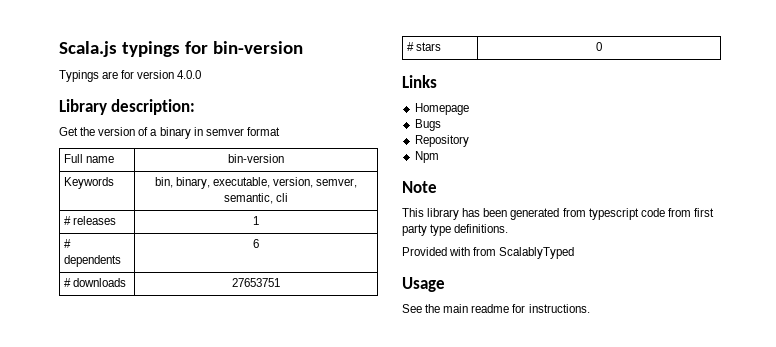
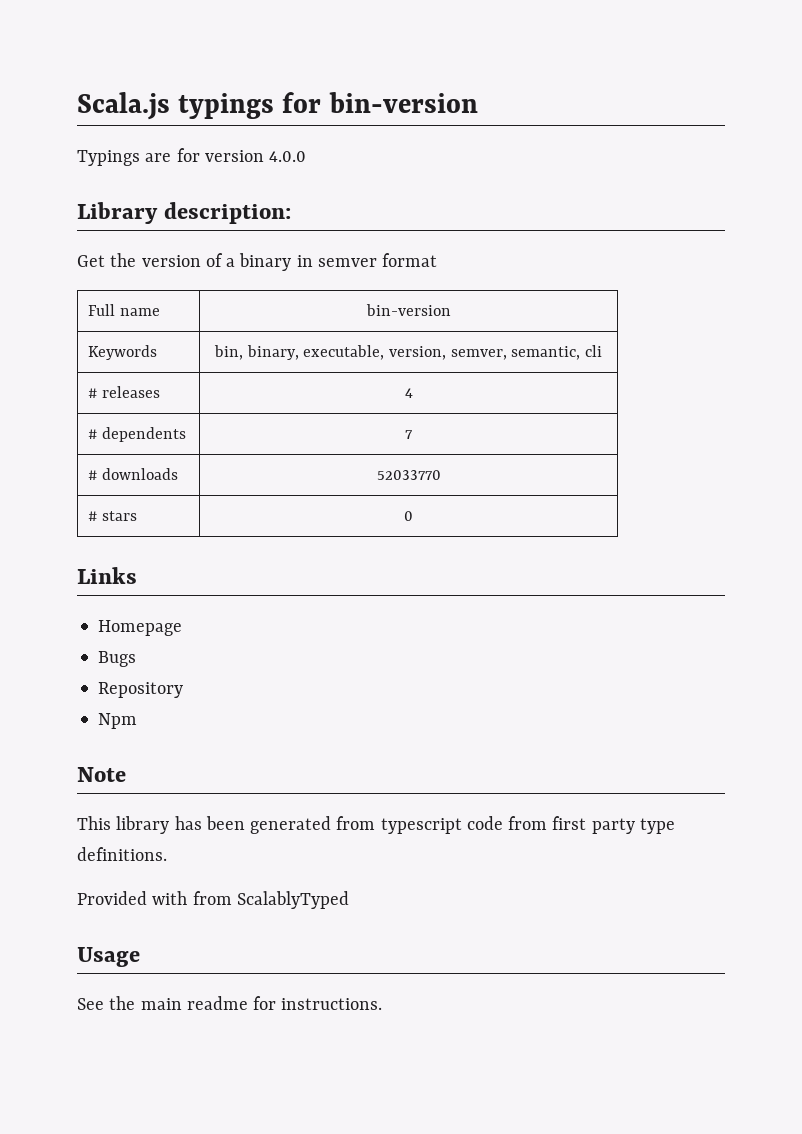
[253,216,259,225] 1 -> [404,388,413,398] 4
[253,239,259,248] 6 -> [405,430,413,439] 7
[232,278,280,287] 27653751 -> [376,470,441,480] 52033770

